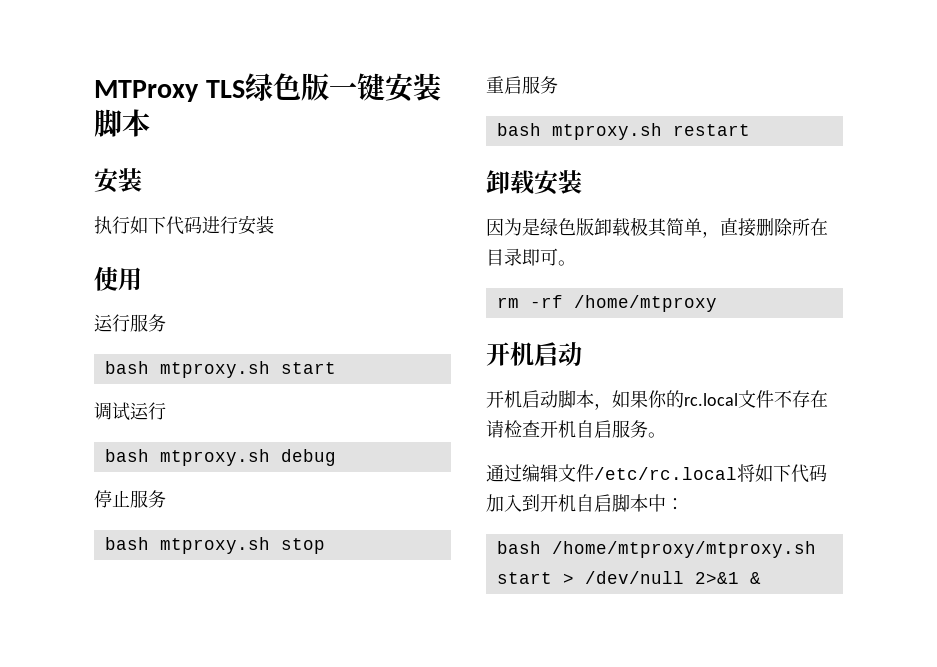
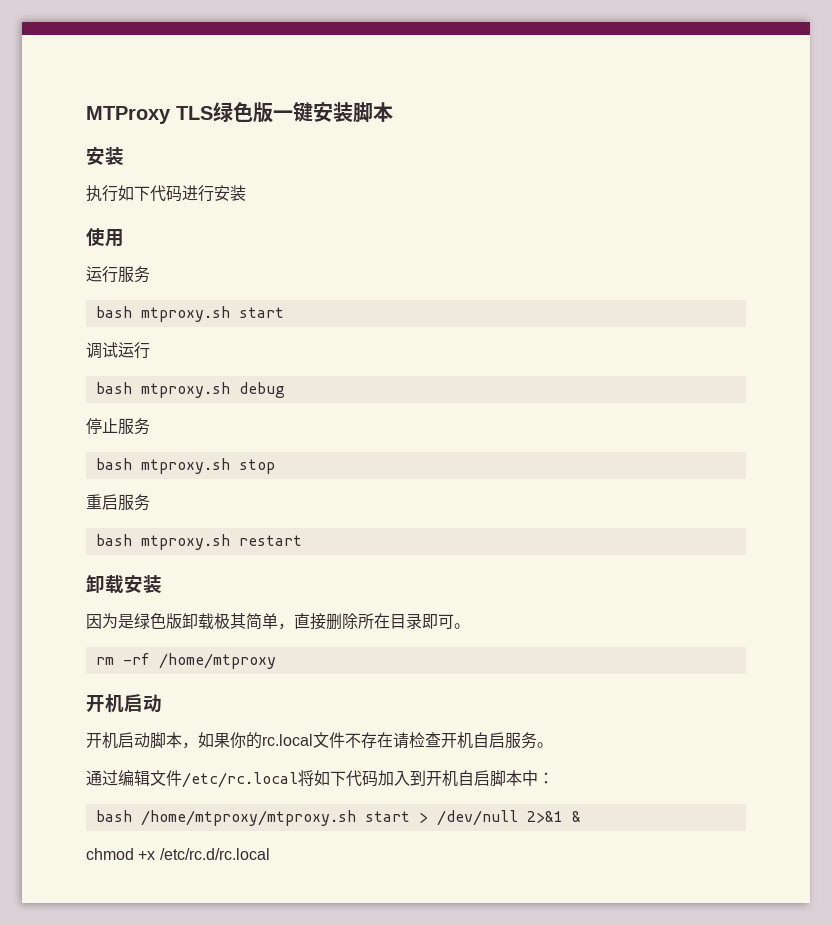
(761, 578) none -> [86,848,270,860] // chmod +x /etc/rc.d/rc.local

